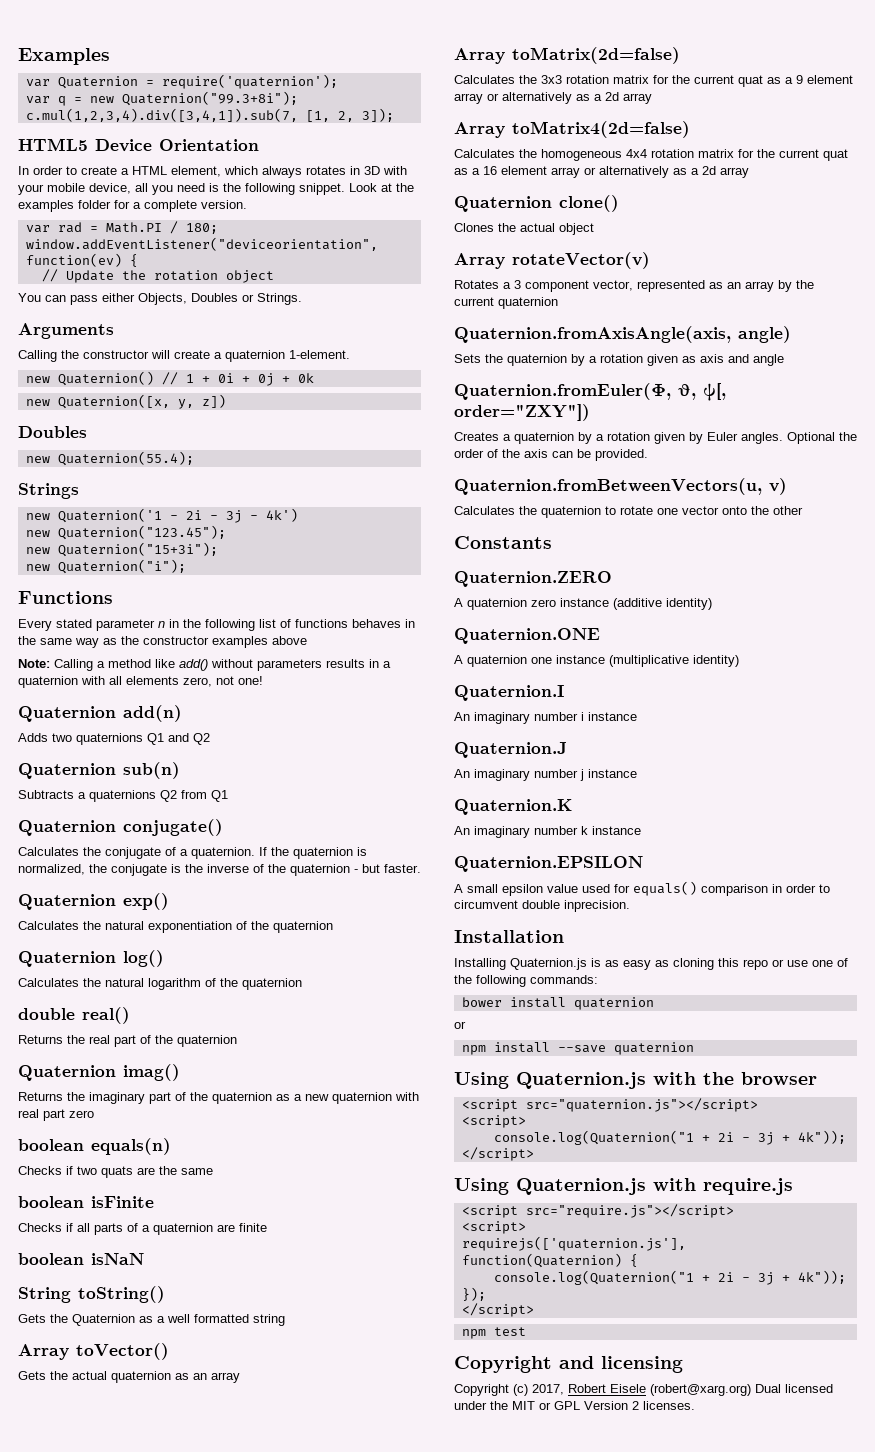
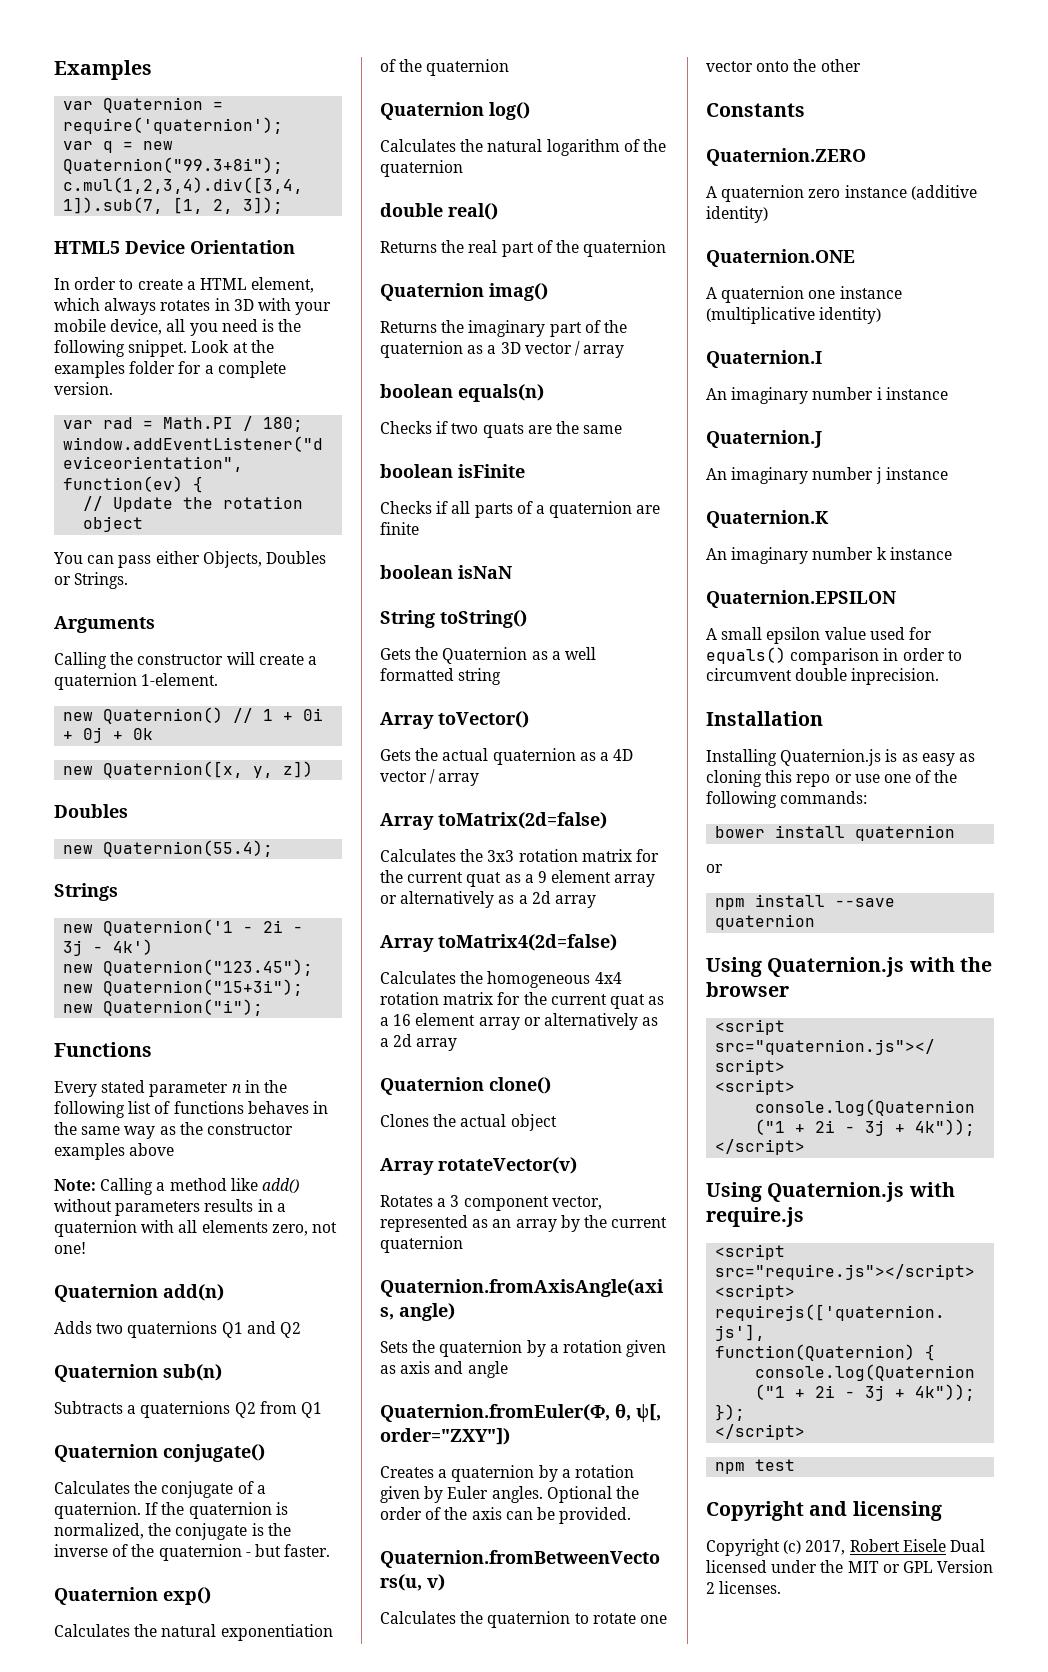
[305,1092,419,1104] [18,1109,94,1121] new quaternion with real part zero -> [500,341,625,358] 3D vector / array
[193,1373,207,1380] an -> [599,749,634,761] [380,769,436,784] a 4D vector /
[650,1384,751,1396] (robert@xarg.org) -> (946, 1545) none

